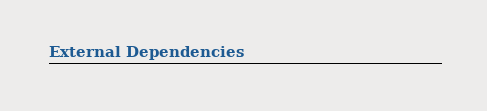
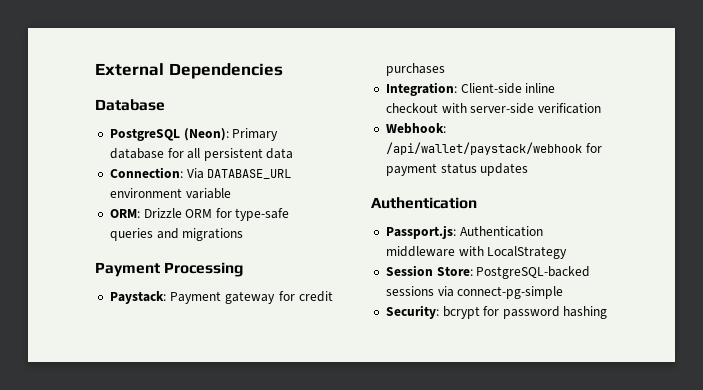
(244, 53) none -> [95,99,165,111] [109,128,279,141] [109,148,294,161] [109,167,292,179] [109,188,231,199] [109,208,290,221] [109,228,244,241] [95,262,244,277] [109,291,333,304] [385,63,445,76] [385,82,556,96] [385,103,601,114] [385,123,446,134] [385,142,602,155] [385,163,529,176] [371,197,477,209] [385,225,543,239] [385,246,568,259] [385,265,591,279] [385,286,564,299] [385,305,608,319] // Database // PostgreSQL (Neon): Primary database for all persistent data // Connection: Via DATABASE_URL environment variable // ORM: Drizzle ORM for type-safe queries and migrations // Payment Processing // Paystack: Payment gateway for credit purchases // Integration: Client-side inline checkout with server-side verification // Webhook: /api/wallet/paystack/webhook for payment status updates // Authentication // Passport.js: Authentication middleware with LocalStrategy // Session Store: PostgreSQL-backed sessions via connect-pg-simple // Security: bcrypt for password hashing

